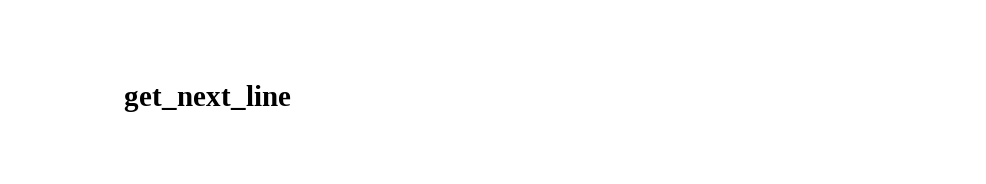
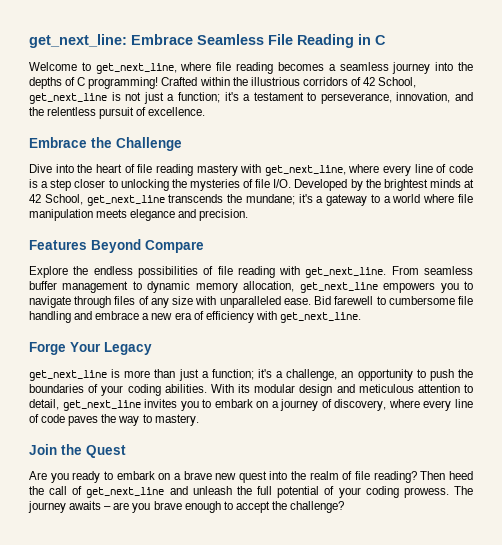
[124,85,291,112] get_next_line -> [29,34,386,48] [29,62,473,74] [29,77,417,89] [29,92,473,104] [29,107,206,119] [29,137,182,151] [29,164,474,176] [29,179,474,191] [29,194,474,206] [29,209,249,221] [29,239,204,253] [29,266,474,278] [29,281,473,293] [29,296,473,308] [29,311,361,323] [29,342,152,355] [29,369,474,381] [29,384,474,396] [29,399,474,411] [29,414,199,426] [29,444,126,458] [29,471,473,483] [29,486,473,498] [28,501,345,513] get_next_line: Embrace Seamless File Reading in C // Welcome to get_next_line, where file reading becomes a seamless journey into the depths of C programming! Crafted within the illustrious corridors of 42 School, get_next_line is not just a function; it's a testament to perseverance, innovation, and the relentless pursuit of excellence. // Embrace the Challenge // Dive into the heart of file reading mastery with get_next_line, where every line of code is a step closer to unlocking the mysteries of file I/O. Developed by the brightest minds at 42 School, get_next_line transcends the mundane; it's a gateway to a world where file manipulation meets elegance and precision. // Features Beyond Compare // Explore the endless possibilities of file reading with get_next_line. From seamless buffer management to dynamic memory allocation, get_next_line empowers you to navigate through files of any size with unparalleled ease. Bid farewell to cumbersome file handling and embrace a new era of efficiency with get_next_line. // Forge Your Legacy // get_next_line is more than just a function; it's a challenge, an opportunity to push the boundaries of your coding abilities. With its modular design and meticulous attention to detail, get_next_line invites you to embark on a journey of discovery, where every line of code paves the way to mastery. // Join the Quest // Are you ready to embark on a brave new quest into the realm of file reading? Then heed the call of get_next_line and unleash the full potential of your coding prowess. The journey awaits – are you brave enough to accept the challenge?

